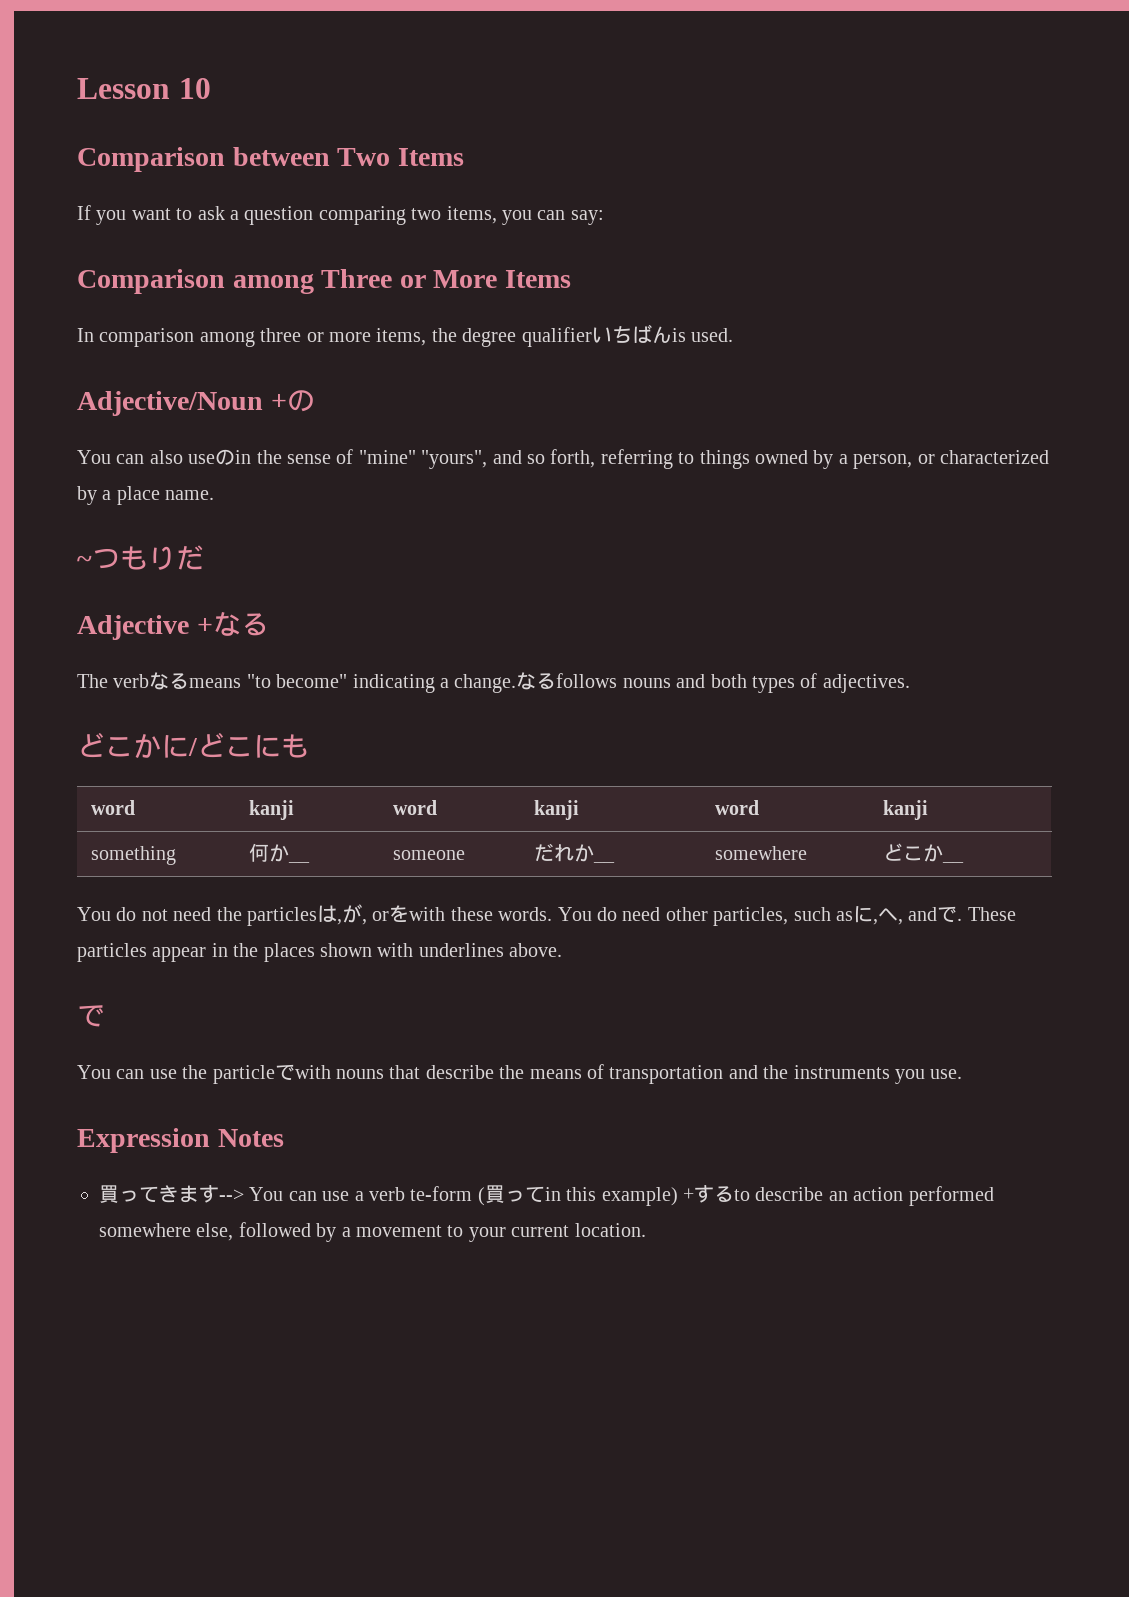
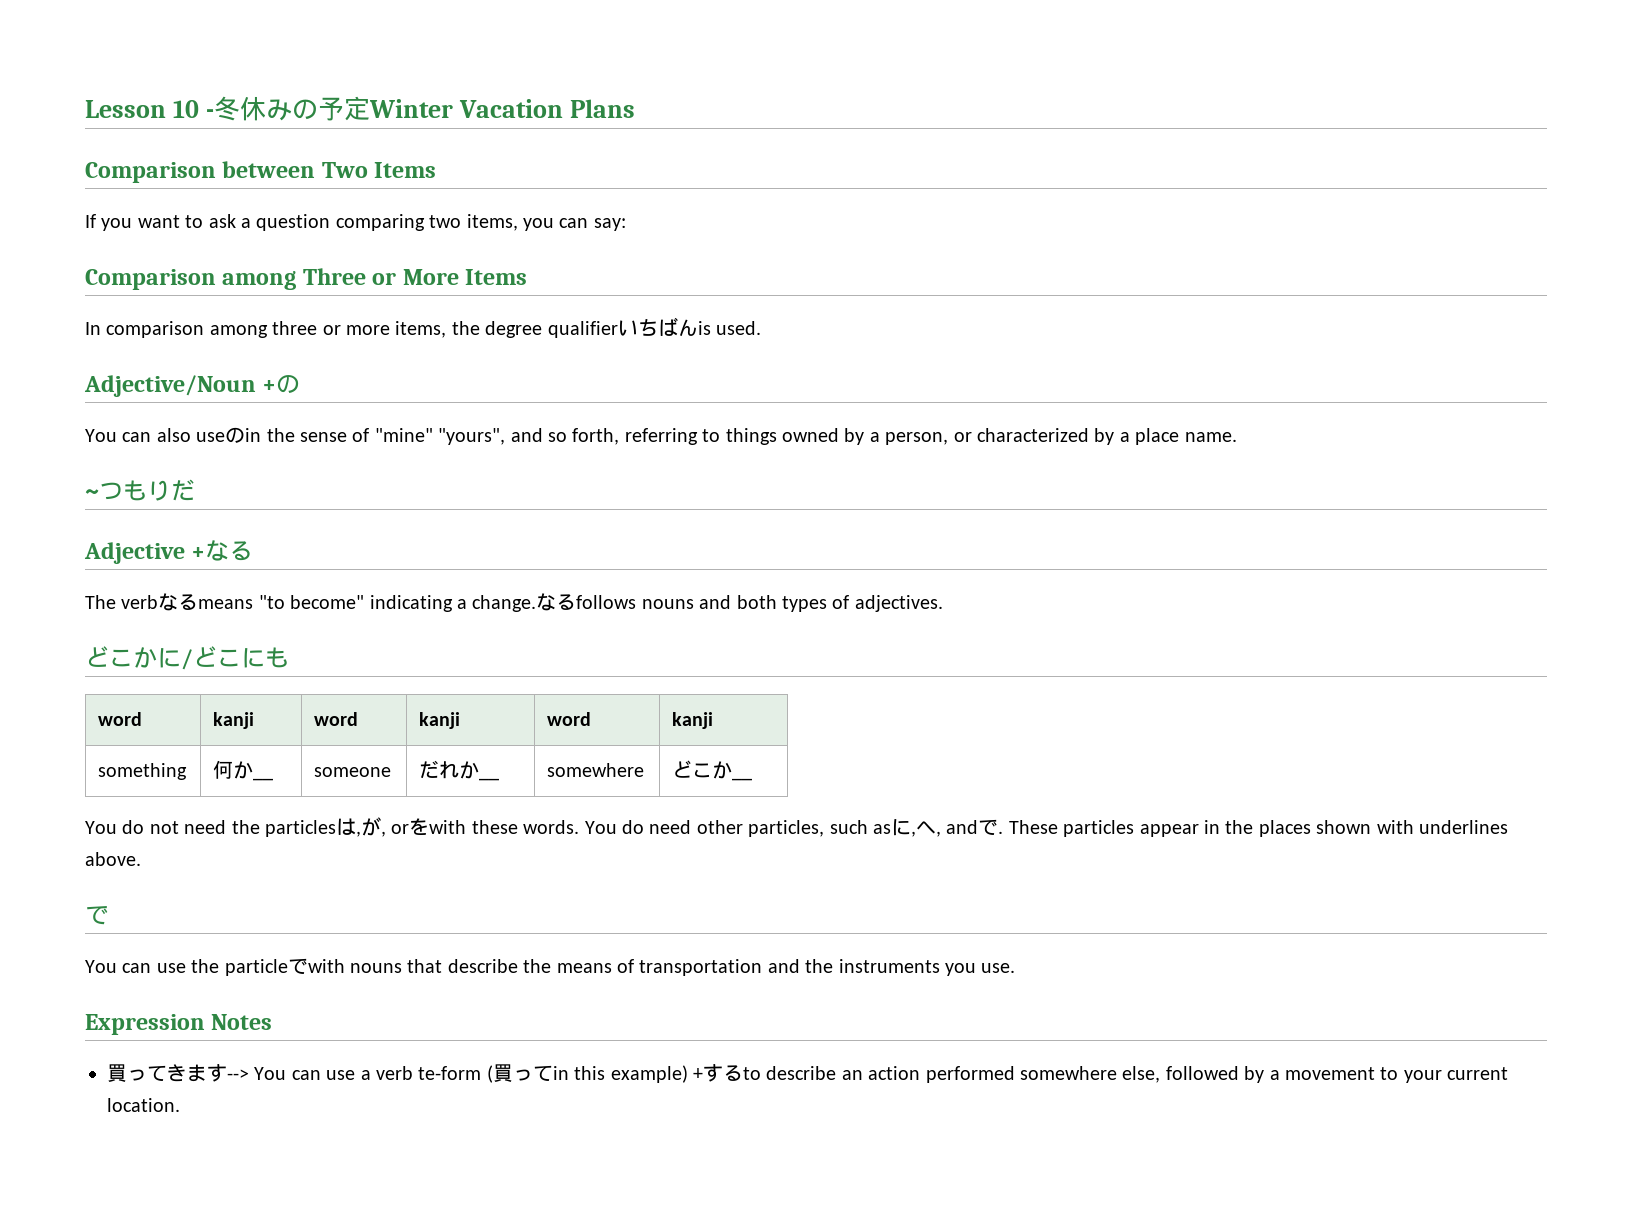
(211, 88) none -> [206,96,636,121] -冬休みの予定Winter Vacation Plans

